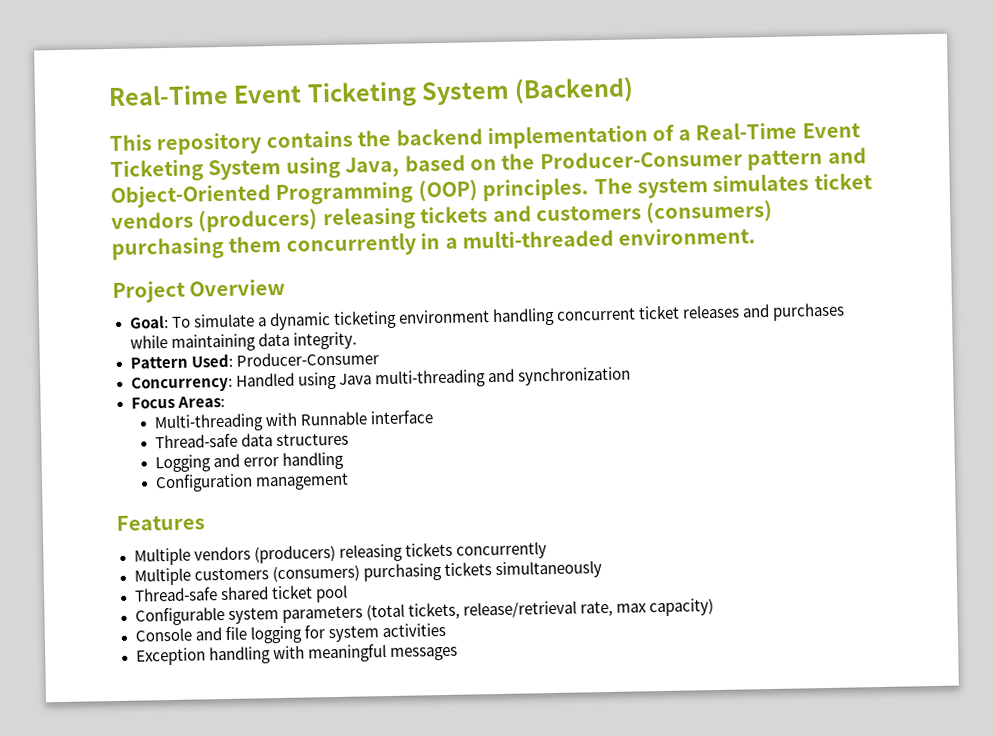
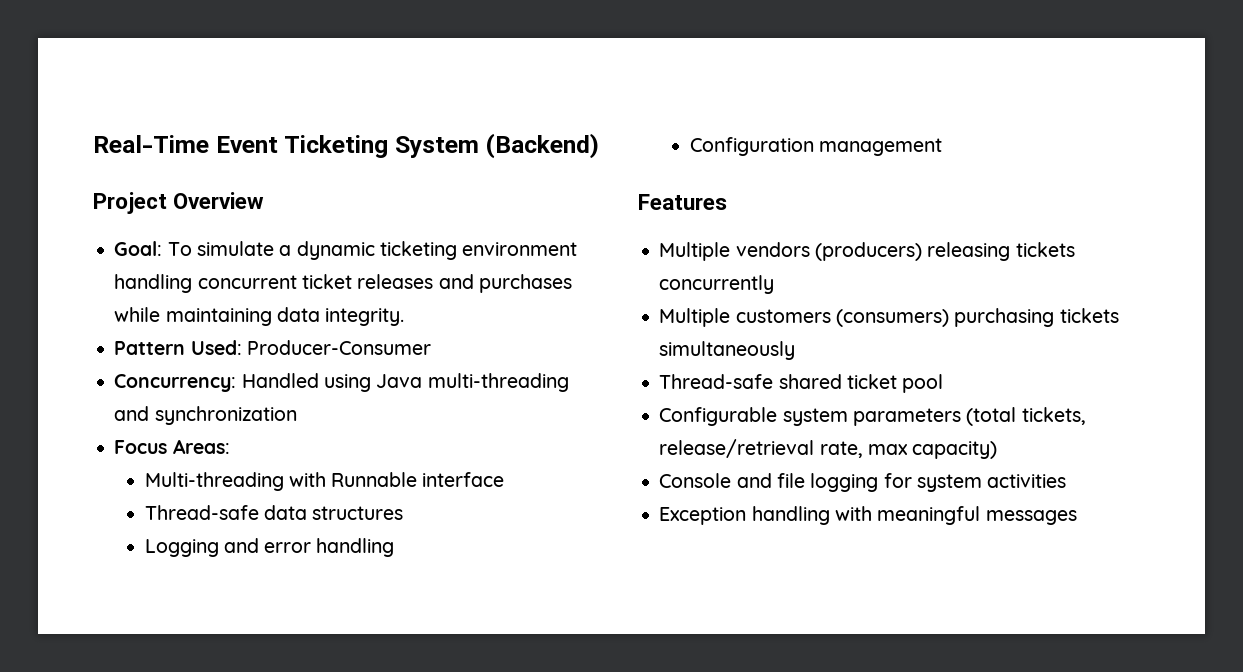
[109,121,861,156] [110,147,867,183] [110,173,873,209] [111,199,774,233] [111,227,757,261] // This repository contains the backend implementation of a Real-Time Event Ticketing System using Java, based on the Producer-Consumer pattern and Object-Oriented Programming (OOP) principles. The system simulates ticket vendors (producers) releasing tickets and customers (consumers) purchasing them concurrently in a multi-threaded environment. -> (600, 146) none

